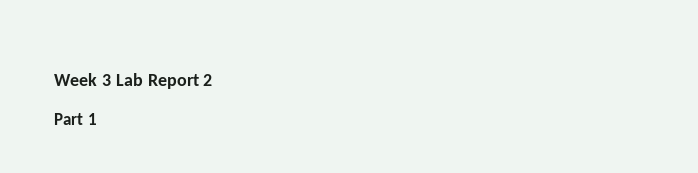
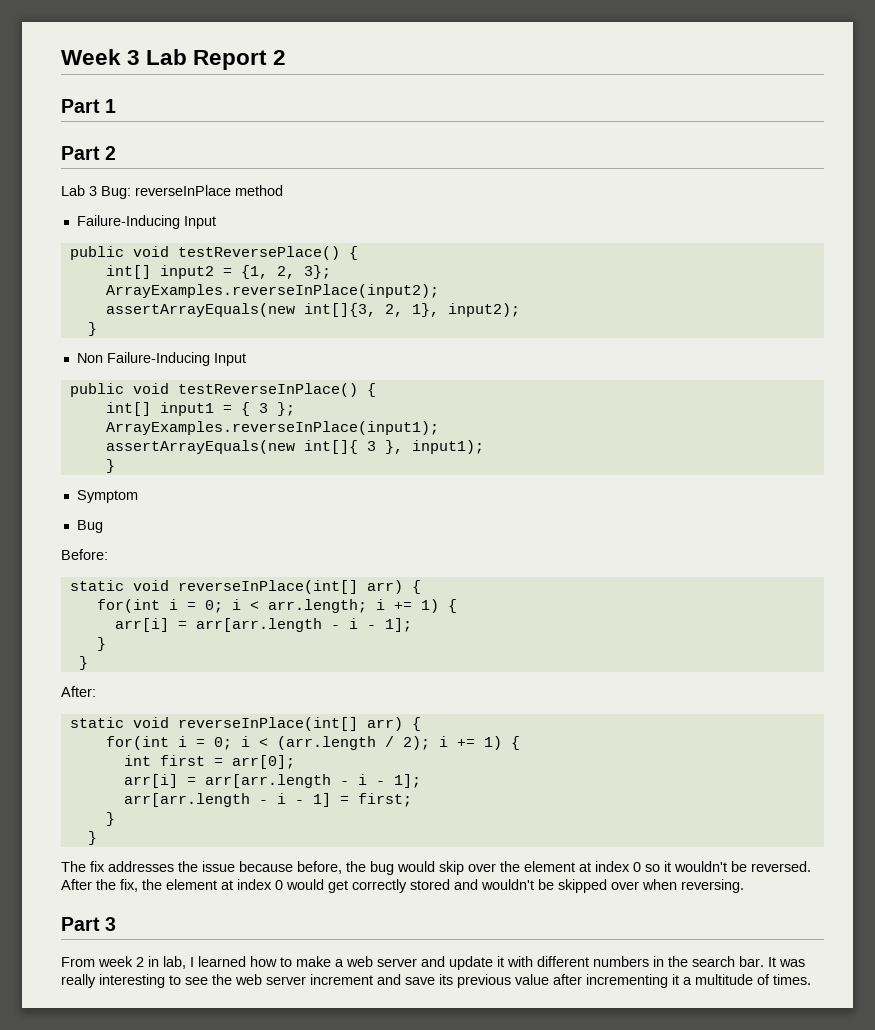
(97, 119) none -> [61,146,117,160] [61,185,283,199] [76,215,216,229] [69,246,358,260] [105,265,331,279] [105,284,439,298] [105,303,520,317] [87,322,97,336] [76,352,246,366] [69,383,376,397] [105,402,295,416] [105,421,439,435] [105,440,484,454] [105,459,115,473] [76,490,138,503] [76,520,103,533] [61,549,108,560] [69,580,421,594] [96,599,457,613] [114,618,412,632] [96,637,106,651] [78,656,88,670] [61,686,96,697] [69,717,421,731] [105,736,520,750] [123,755,295,769] [123,774,421,788] [123,793,412,807] [105,812,115,826] [87,831,97,845] [61,861,811,875] [61,879,744,893] [61,917,117,931] [61,956,805,970] [61,974,811,988] // Part 2 // Lab 3 Bug: reverseInPlace method // Failure-Inducing Input // public void testReversePlace() { // int[] input2 = {1, 2, 3}; // ArrayExamples.reverseInPlace(input2); // assertArrayEquals(new int[]{3, 2, 1}, input2); // } // Non Failure-Inducing Input // public void testReverseInPlace() { // int[] input1 = { 3 }; // ArrayExamples.reverseInPlace(input1); // assertArrayEquals(new int[]{ 3 }, input1); // } // Symptom // Bug // Before: // static void reverseInPlace(int[] arr) { // for(int i = 0; i < arr.length; i += 1) { // arr[i] = arr[arr.length - i - 1]; // } // } // After: // static void reverseInPlace(int[] arr) { // for(int i = 0; i < (arr.length / 2); i += 1) { // int first = arr[0]; // arr[i] = arr[arr.length - i - 1]; // arr[arr.length - i - 1] = first; // } // } // The fix addresses the issue because before, the bug would skip over the element at index 0 so it wouldn't be reversed. After the fix, the element at index 0 would get correctly stored and wouldn't be skipped over when reversing. // Part 3 // From week 2 in lab, I learned how to make a web server and update it with different numbers in the search bar. It was really interesting to see the web server increment and save its previous value after incrementing it a multitude of times.

